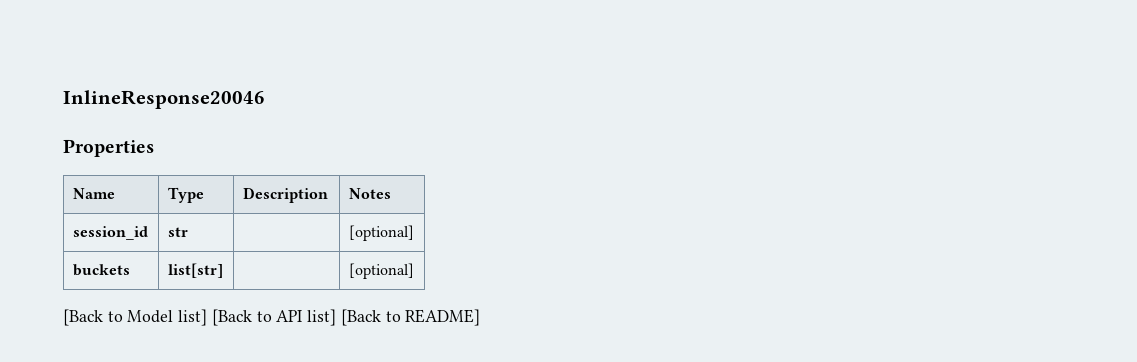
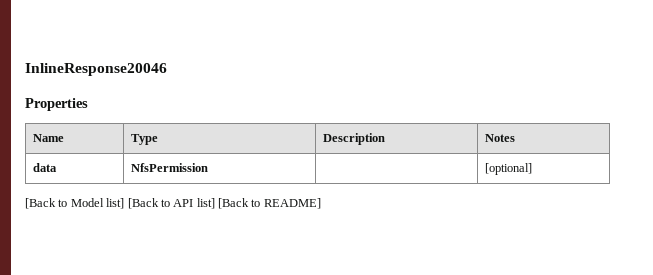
[72,226,148,240] [167,227,188,237] [348,225,414,241] [72,264,130,276] [167,263,223,278] session_id | str | | [optional] // buckets | list[str] -> [33,163,58,172] [131,163,209,172] data | NfsPermission

